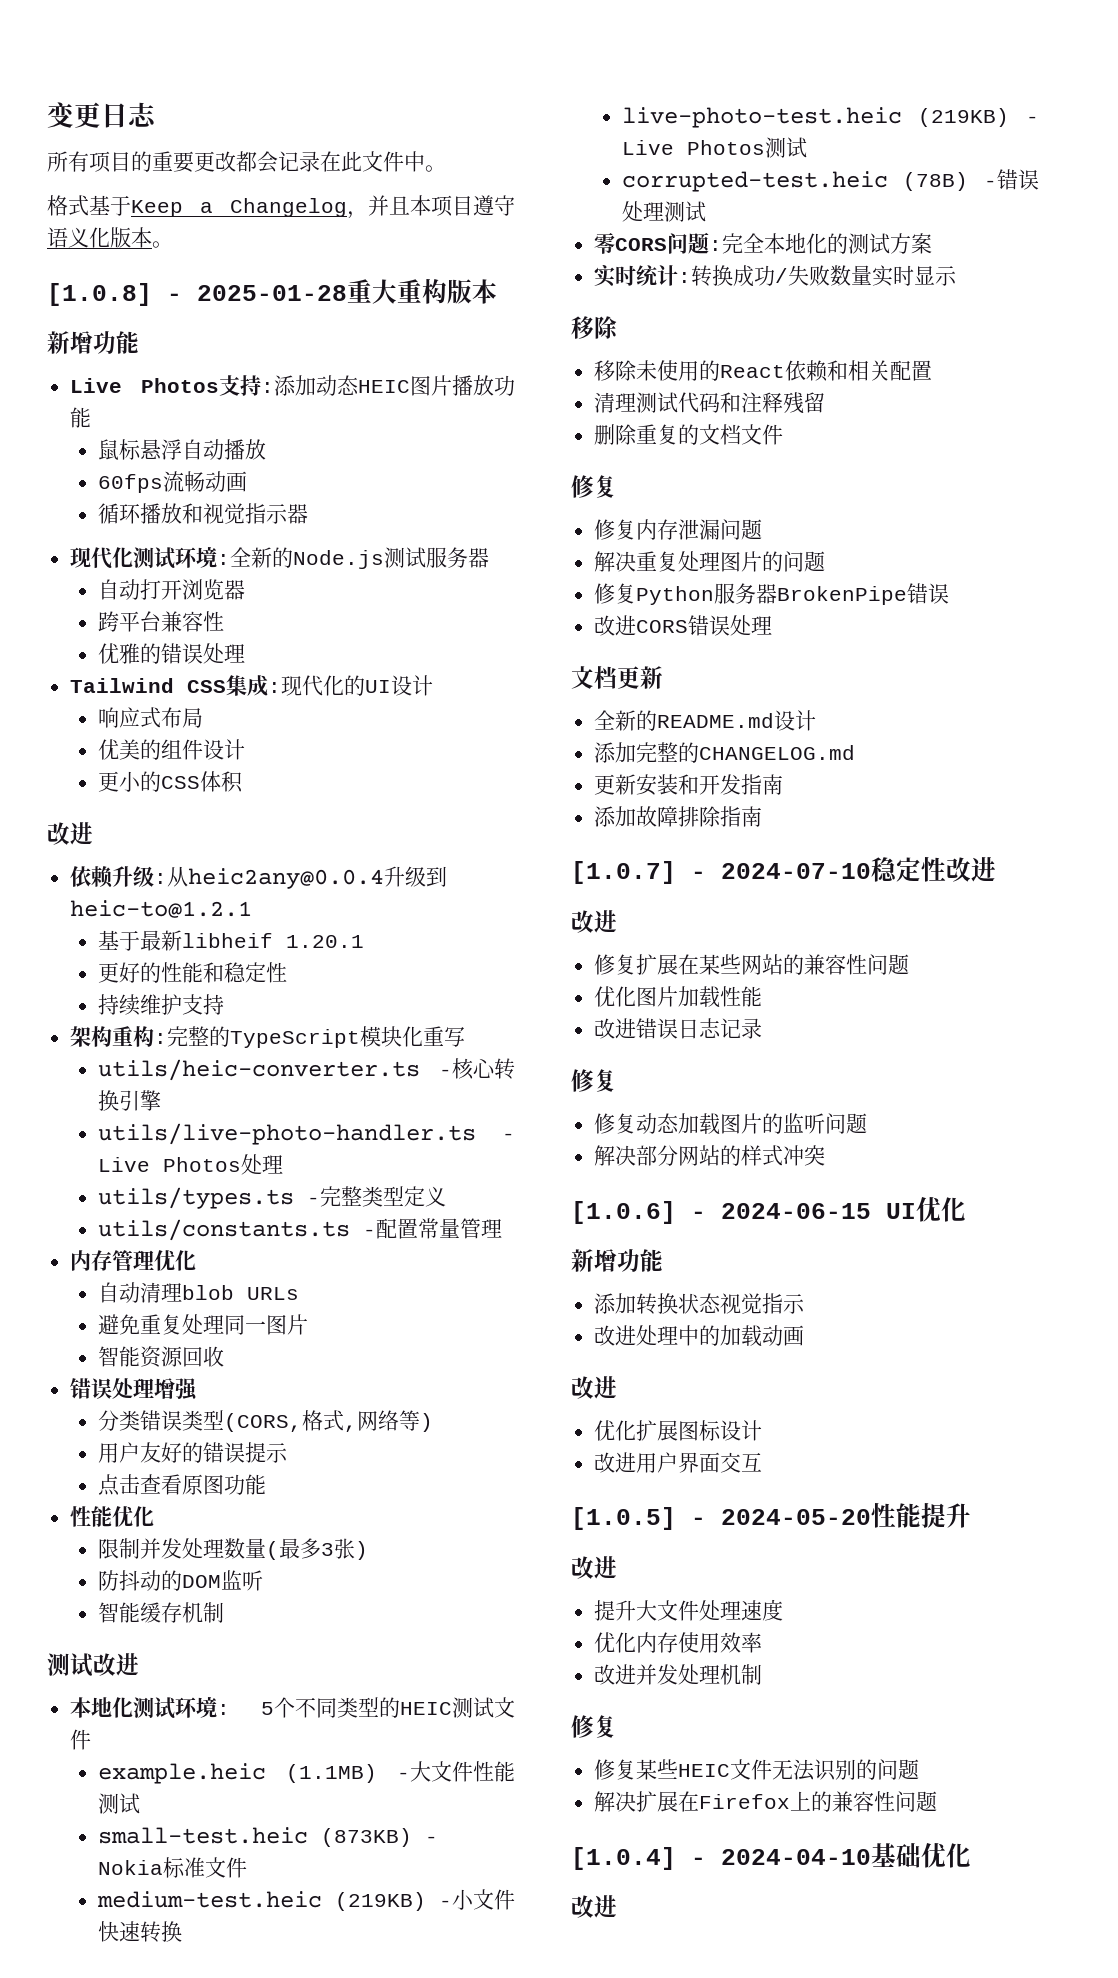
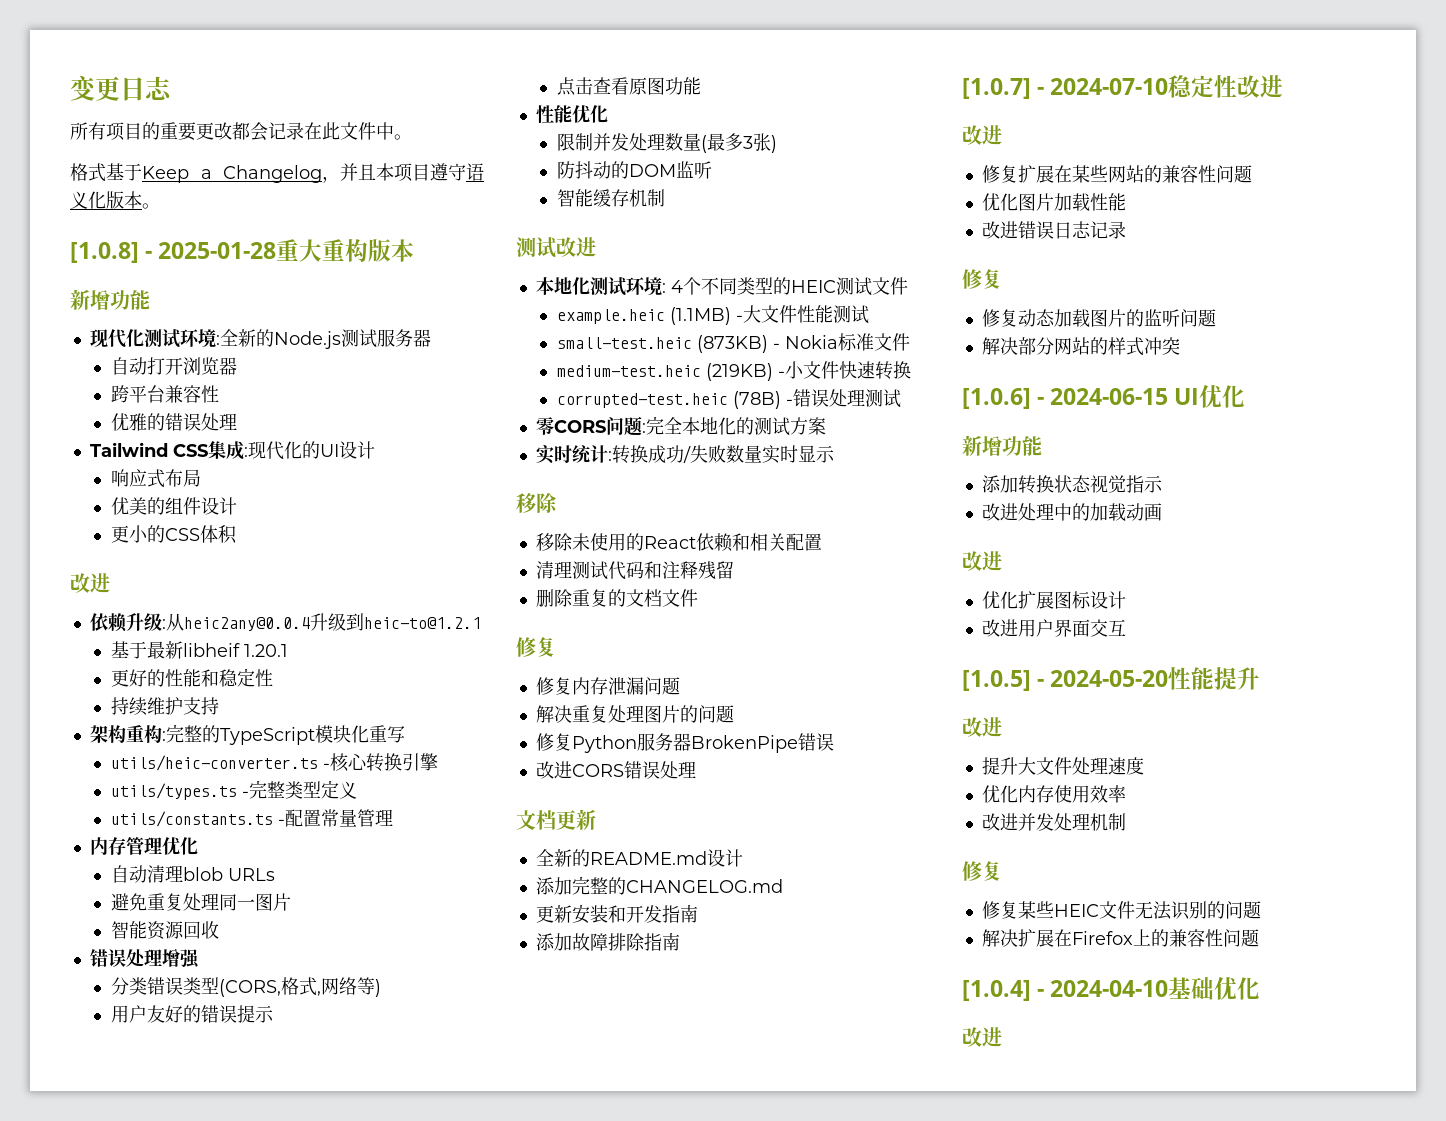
[70,375,515,396] [70,407,92,428] [97,439,266,460] [97,471,247,493] [97,503,308,524] // Live Photos支持:添加动态HEIC图片播放功能 // 鼠标悬浮自动播放 // 60fps流畅动画 // 循环播放和视觉指示器 -> (150, 300) none
[97,1123,515,1145] [97,1154,283,1175] // utils/live-photo-handler.ts - Live Photos处理 -> (438, 762) none
[261,1702,274,1715] 5 -> [670,280,683,293] 4
[621,107,1039,128] [621,137,807,158] // live-photo-test.heic (219KB) - Live Photos测试 -> (911, 370) none

